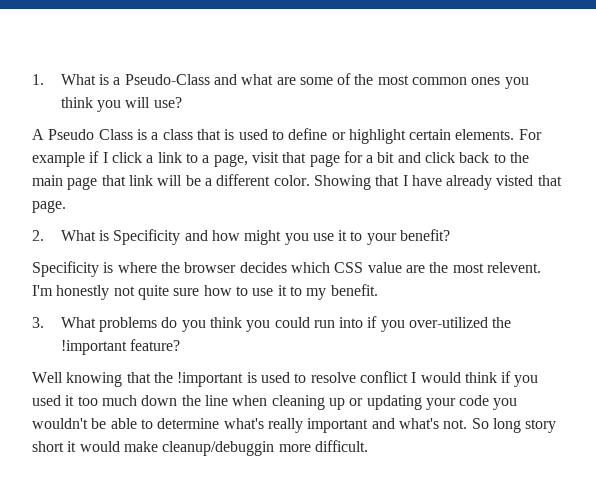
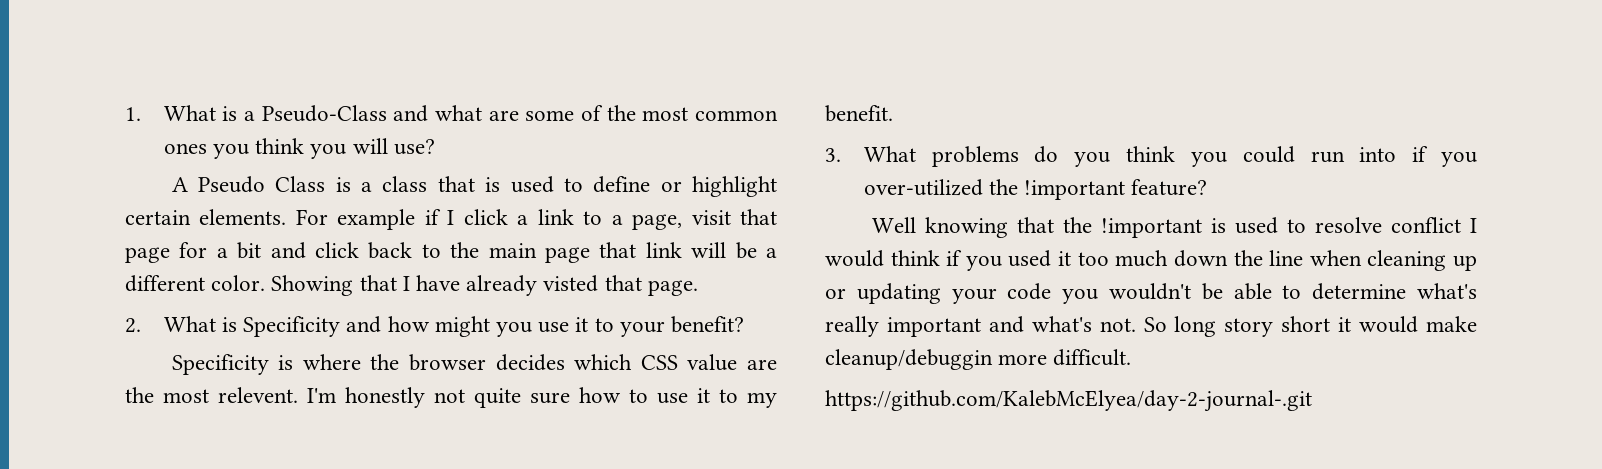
(368, 446) none -> [825,390,1312,412] // https://github.com/KalebMcElyea/day-2-journal-.git

